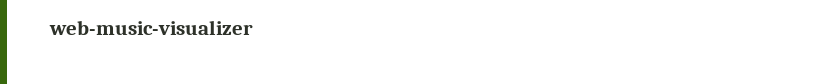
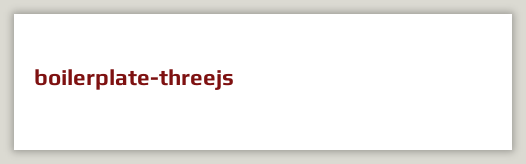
[49,20,253,35] web-music-visualizer -> [34,69,234,90] boilerplate-threejs

